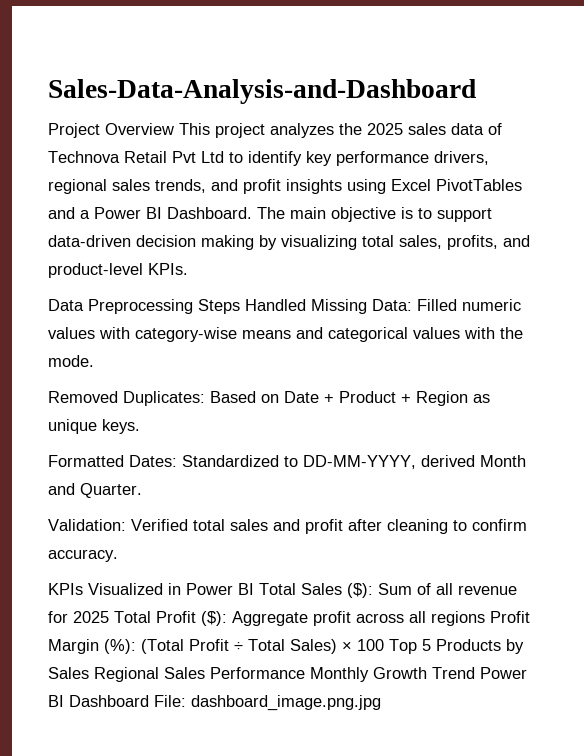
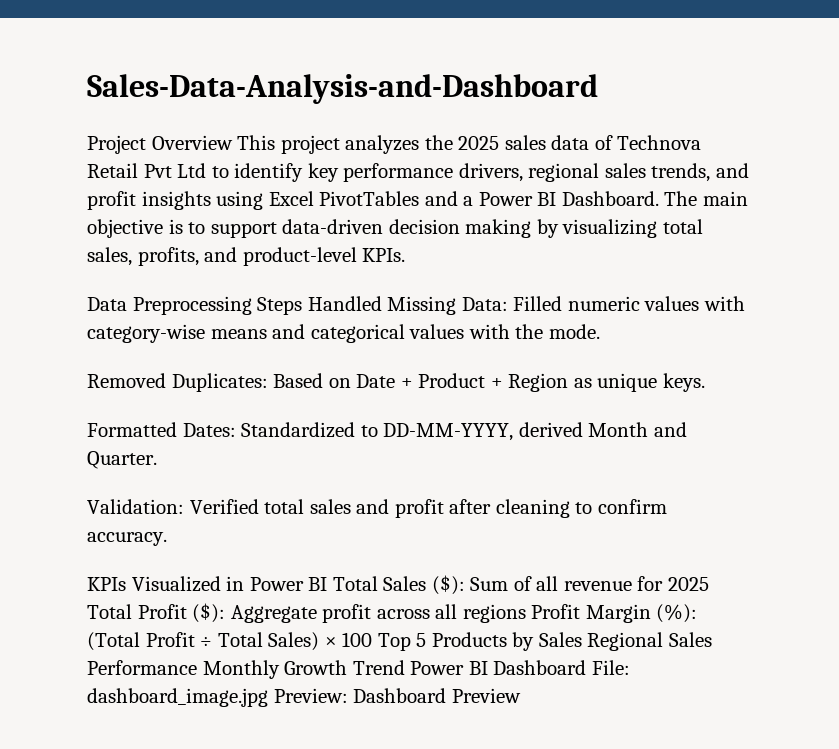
[191,695,381,711] dashboard_image.png.jpg -> [87,688,521,707] dashboard_image.jpg Preview: Dashboard Preview

